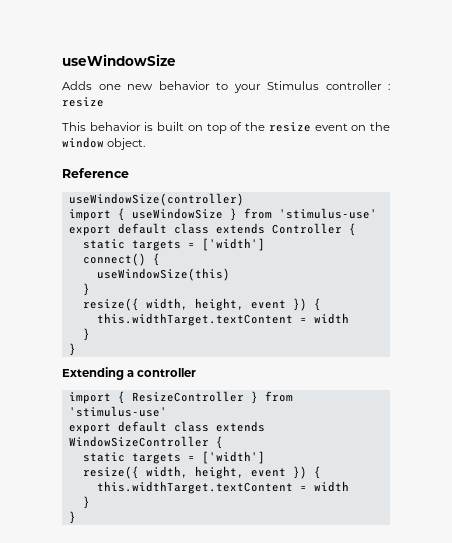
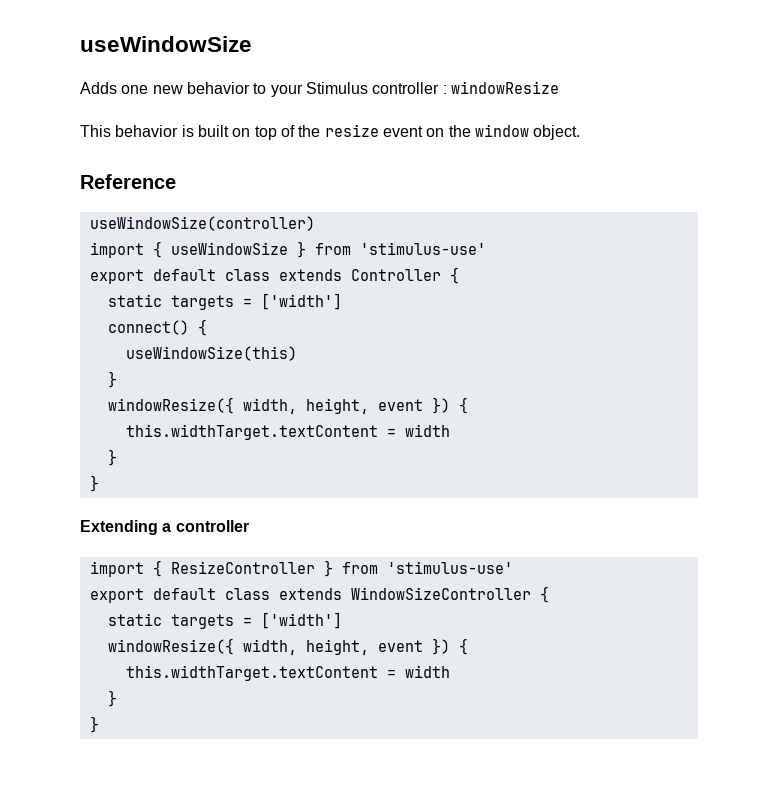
[62,97,104,107] resize -> [450,81,559,94] windowResize
[82,298,139,311] resize({ -> [107,397,234,414] windowResize({
[82,466,139,479] resize({ -> [107,638,234,655] windowResize({

